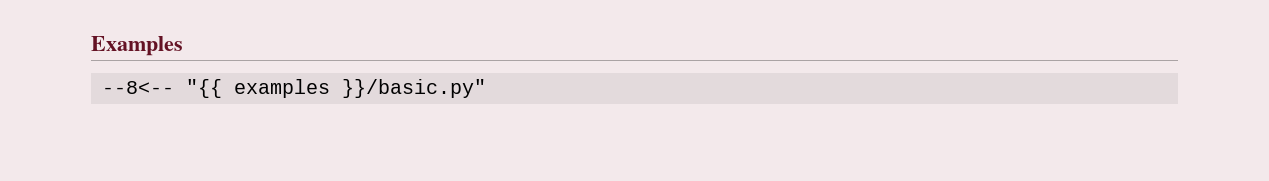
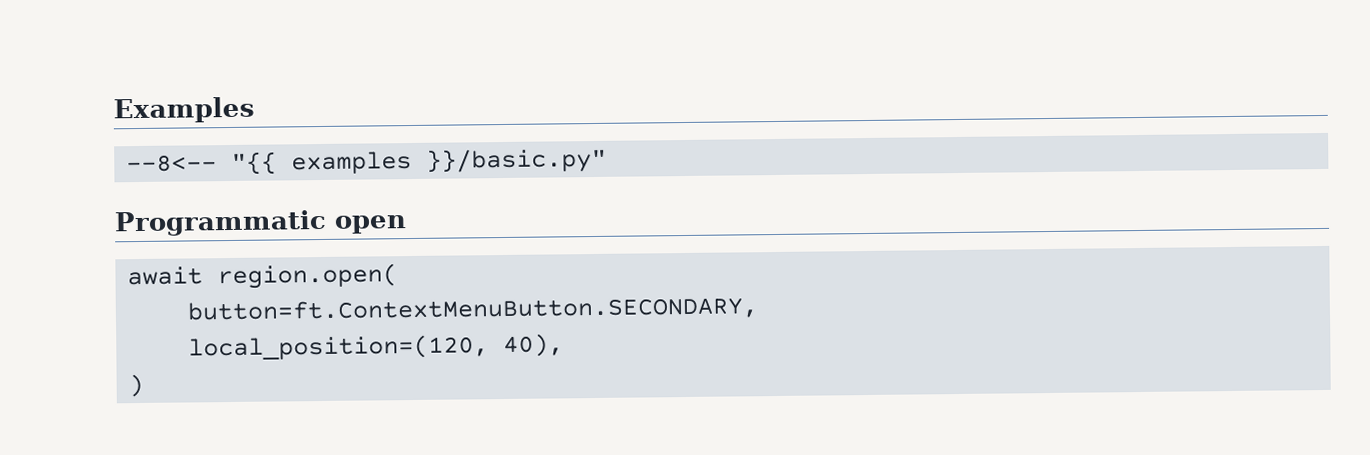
(487, 88) none -> [114,209,407,237] [127,263,399,290] [187,296,759,324] [188,333,565,361] [128,373,145,398] // Programmatic open // await region.open( // button=ft.ContextMenuButton.SECONDARY, // local_position=(120, 40), // )

